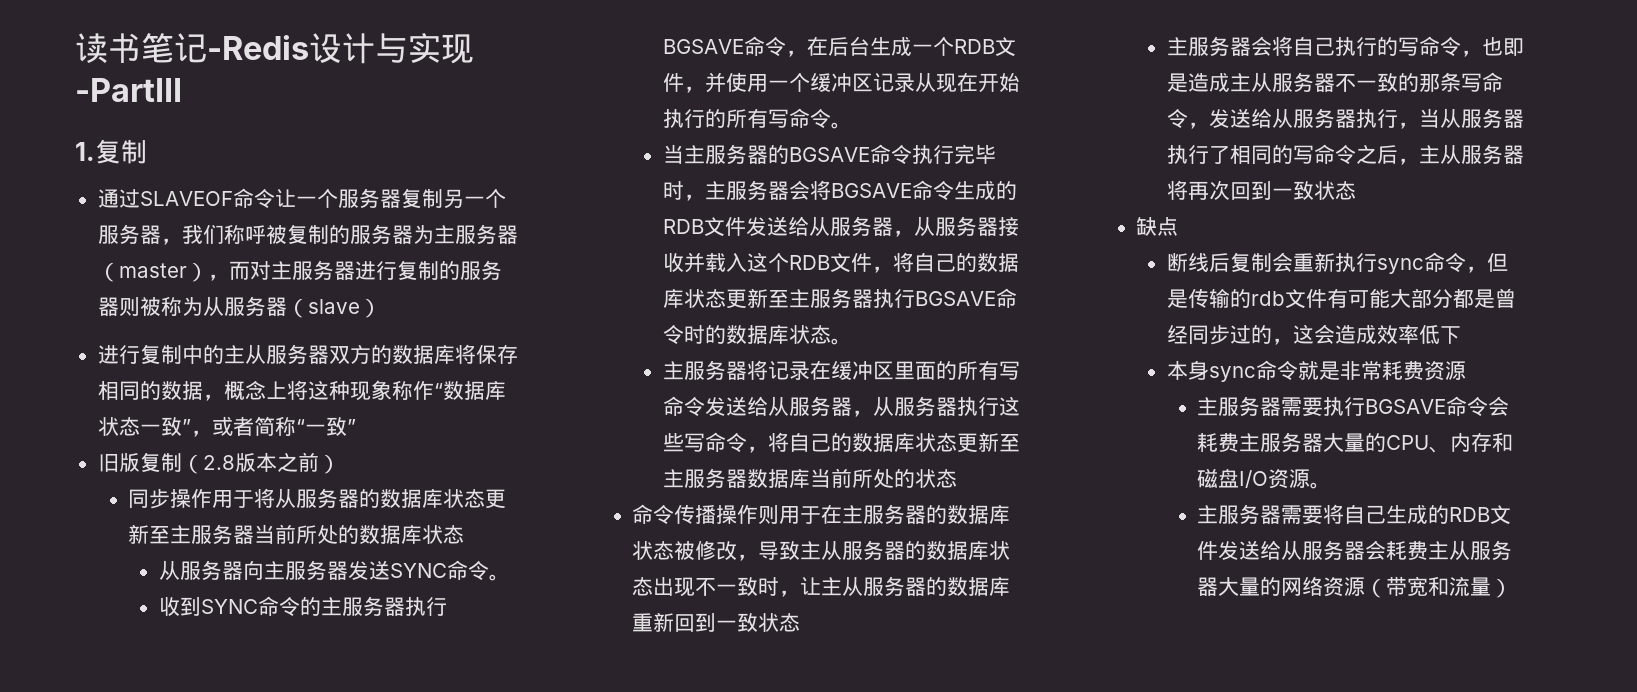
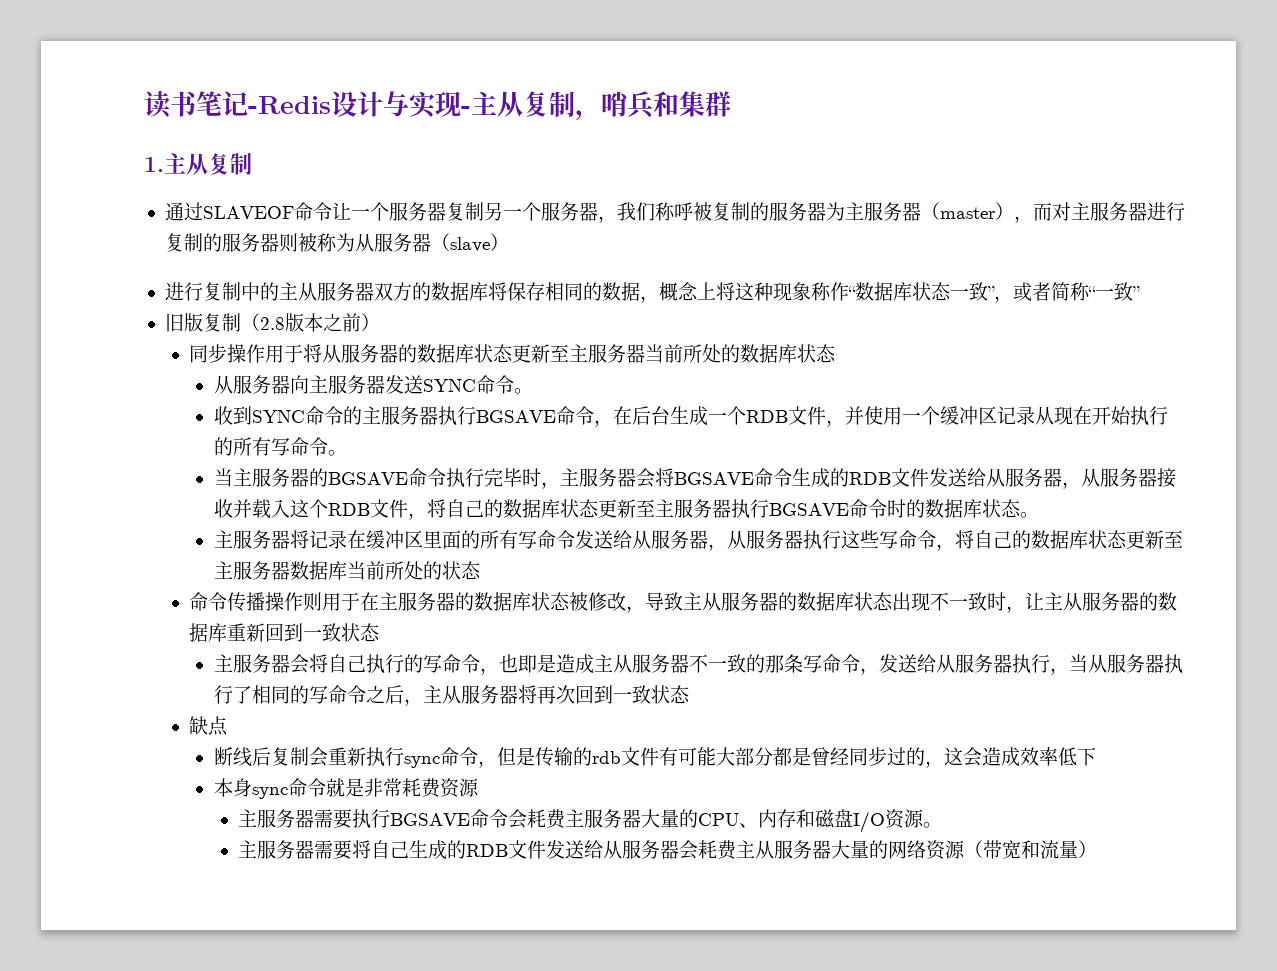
[75,78,182,102] -PartIII -> [461,91,731,121] -主从复制，哨兵和集群
(95, 151) none -> [164,153,208,175] 主从

